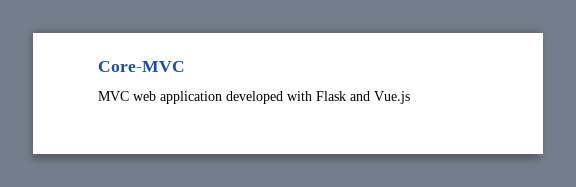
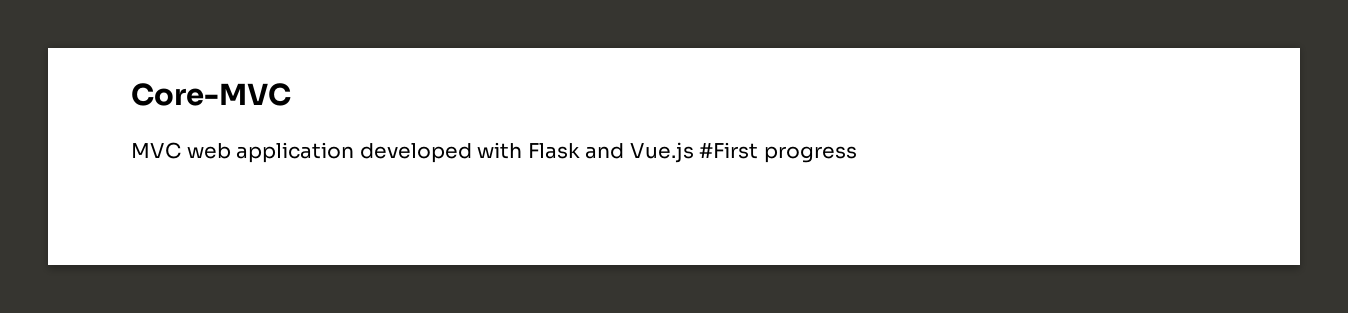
(410, 97) none -> [699,142,857,163] #First progress

